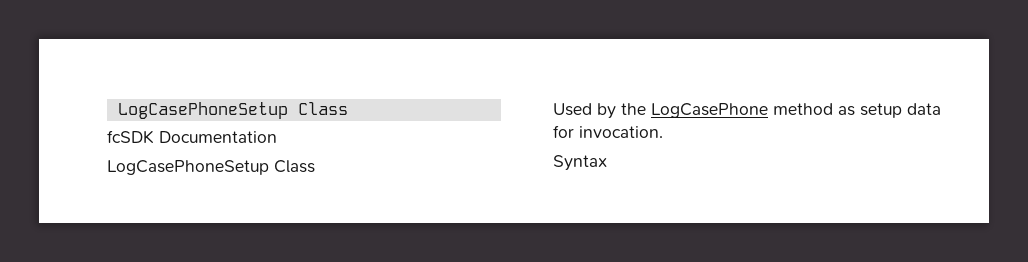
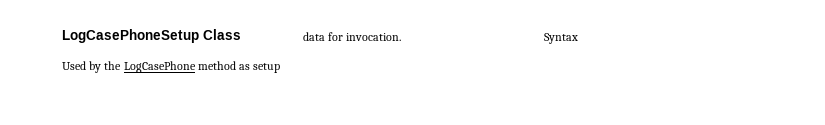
[117,102,348,119] [107,130,277,144] [107,160,315,175] LogCasePhoneSetup Class // fcSDK Documentation // LogCasePhoneSetup Class -> [62,29,241,43] LogCasePhoneSetup Class

